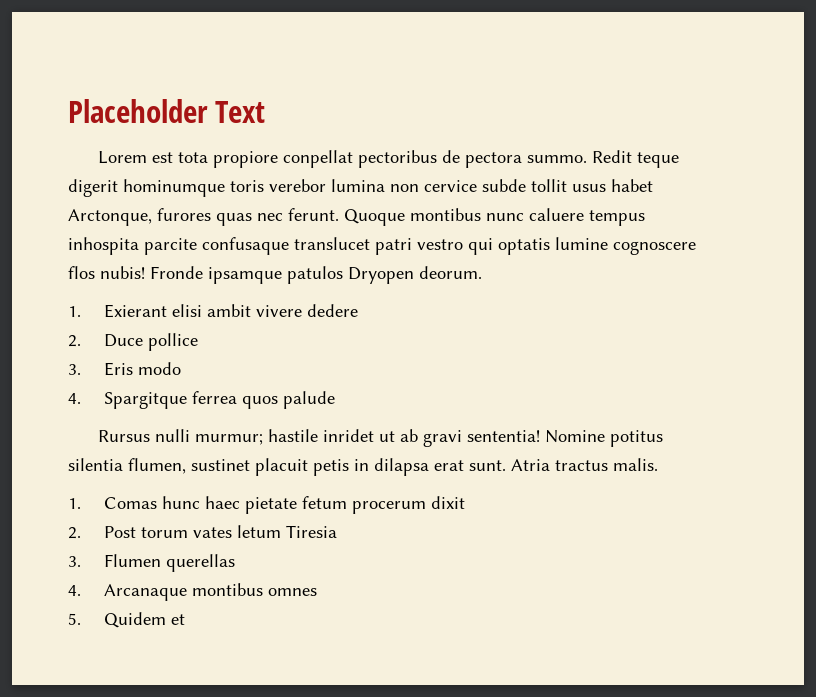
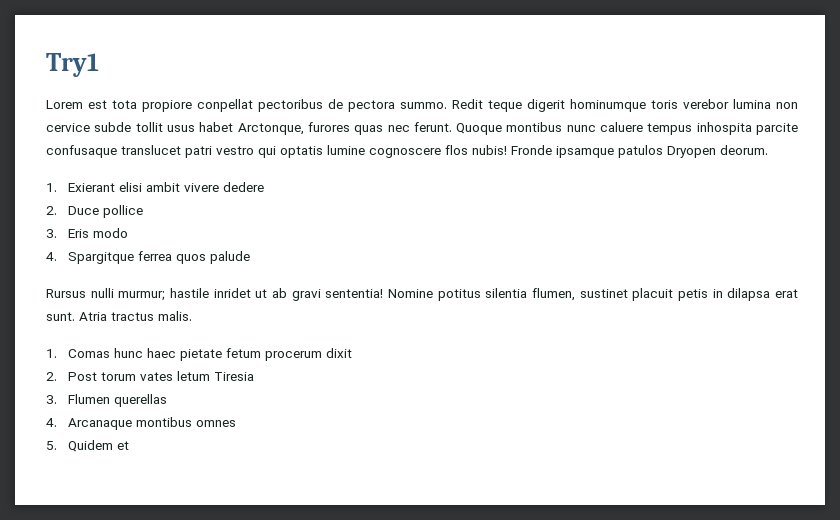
[68,99,266,123] Placeholder Text -> [46,53,99,77] Try1

